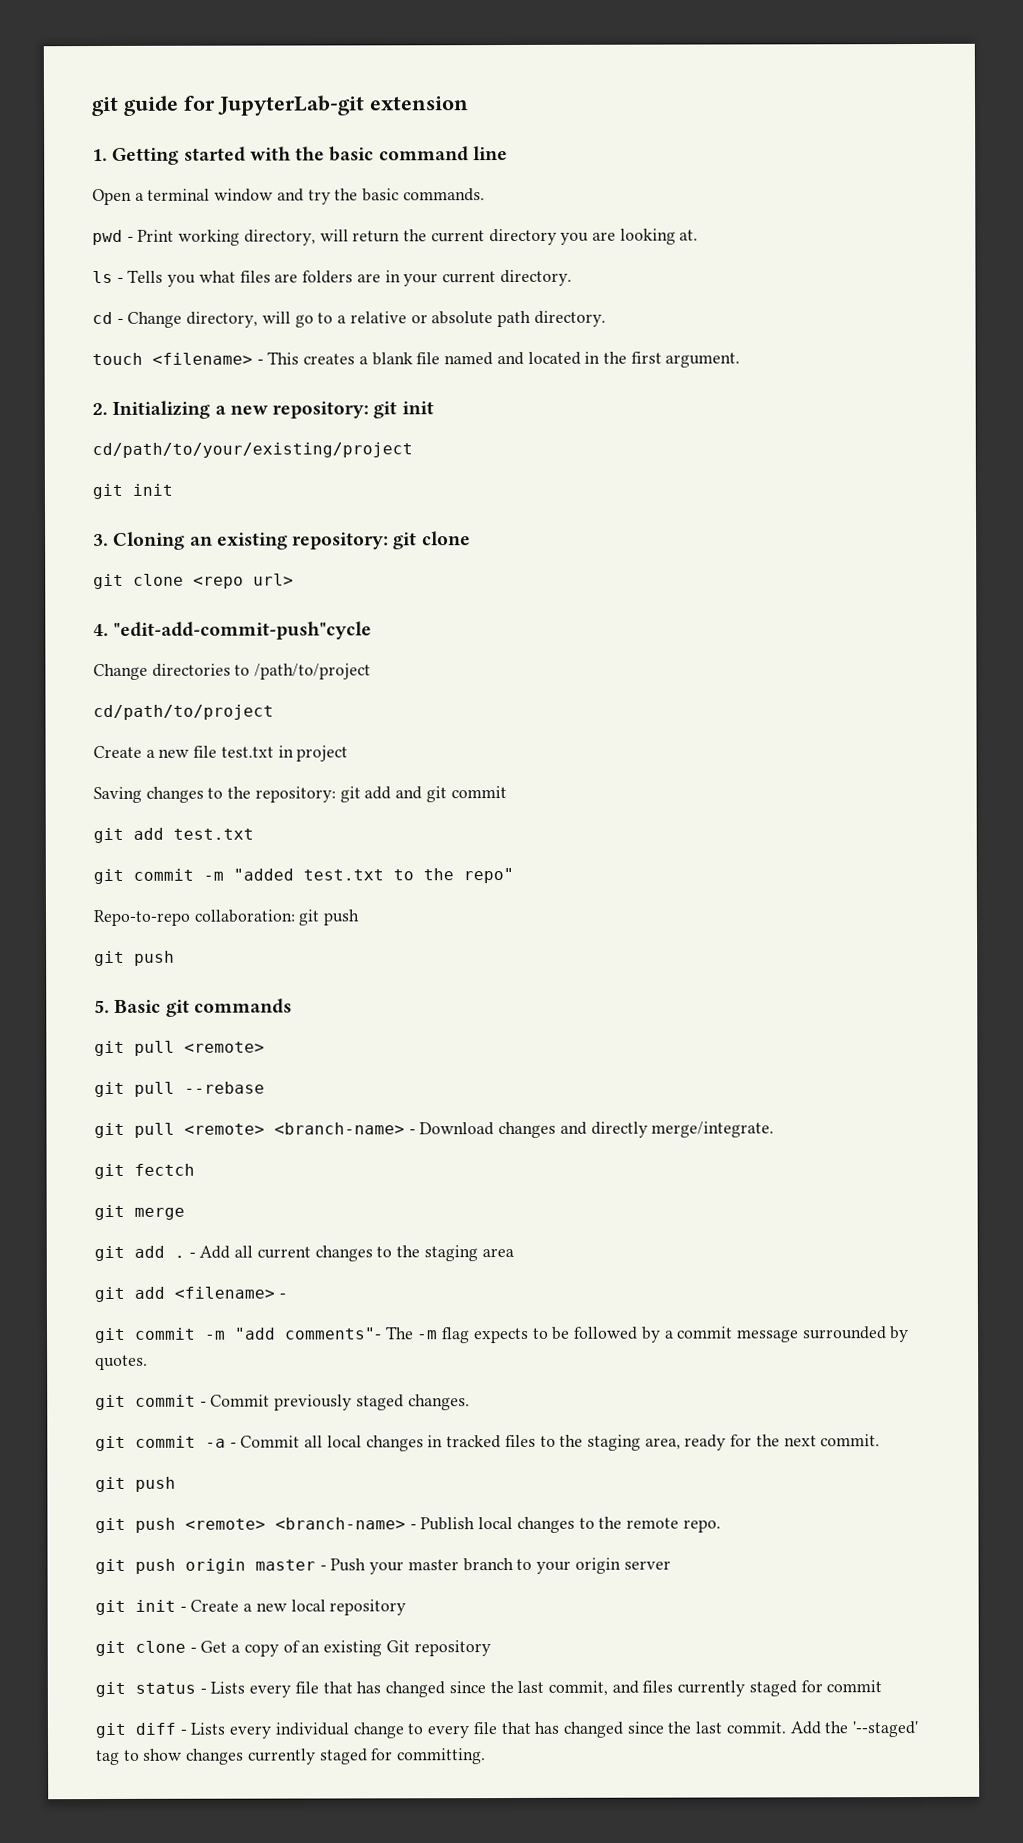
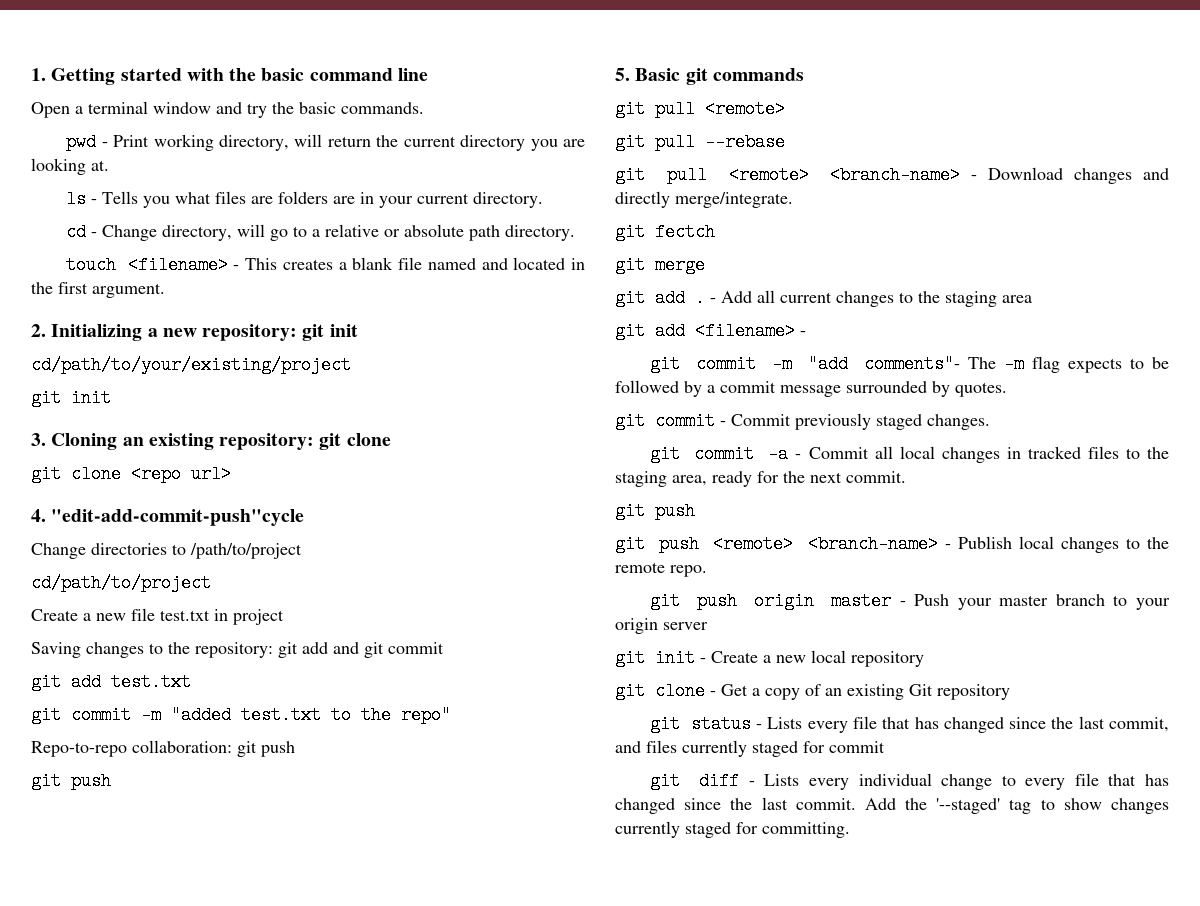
[91,95,469,117] git guide for JupyterLab-git extension // -> (31, 74) none

